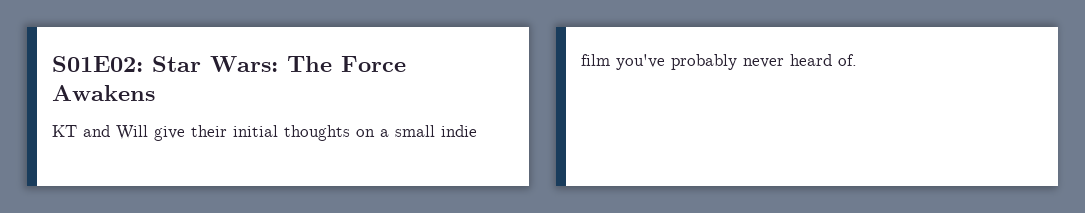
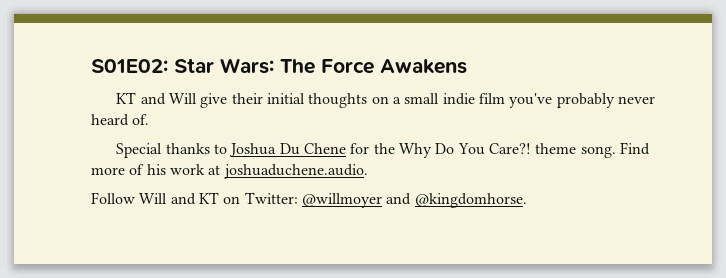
(857, 60) none -> [116,142,650,158] [91,164,368,179] [91,192,527,208] // Special thanks to Joshua Du Chene for the Why Do You Care?! theme song. Find more of his work at joshuaduchene.audio. // Follow Will and KT on Twitter: @willmoyer and @kingdomhorse.

